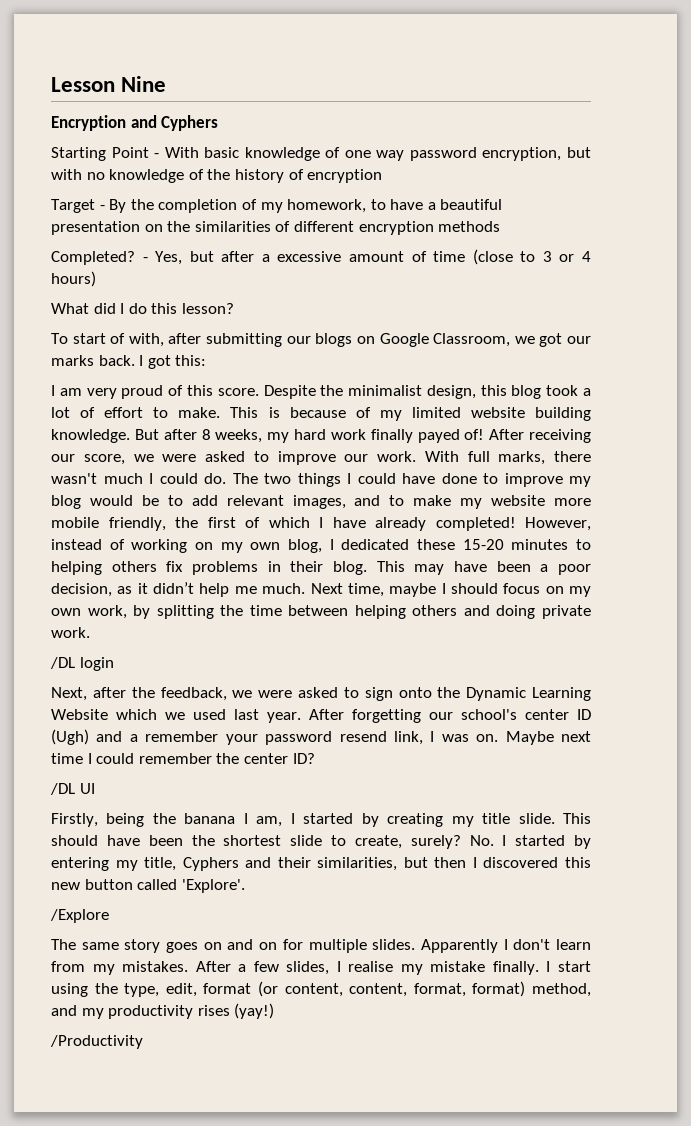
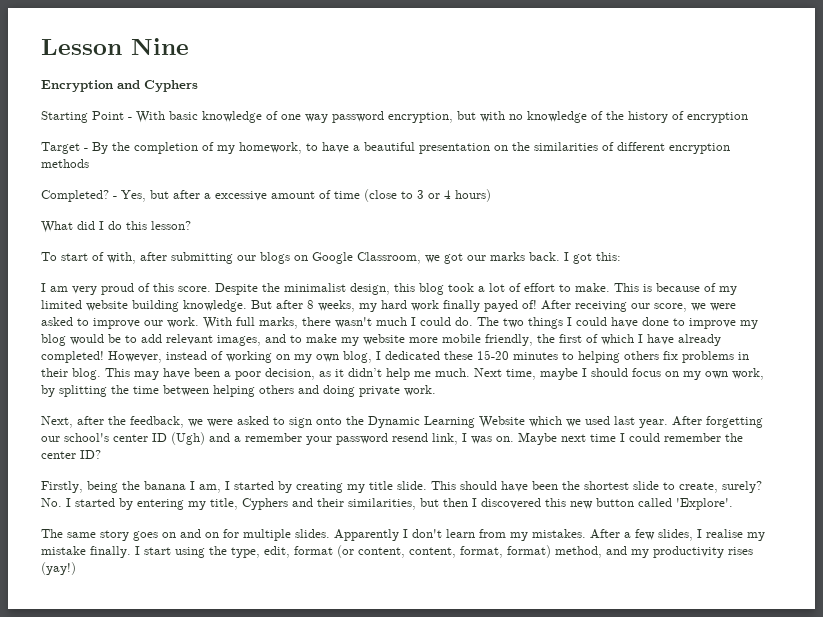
[50,657,114,671] // /DL login -> (436, 390) none
[50,783,95,795] // /DL UI -> (101, 454) none
[50,909,109,923] // /Explore -> (733, 504) none
[50,1035,143,1049] // /Productivity -> (76, 568) none

